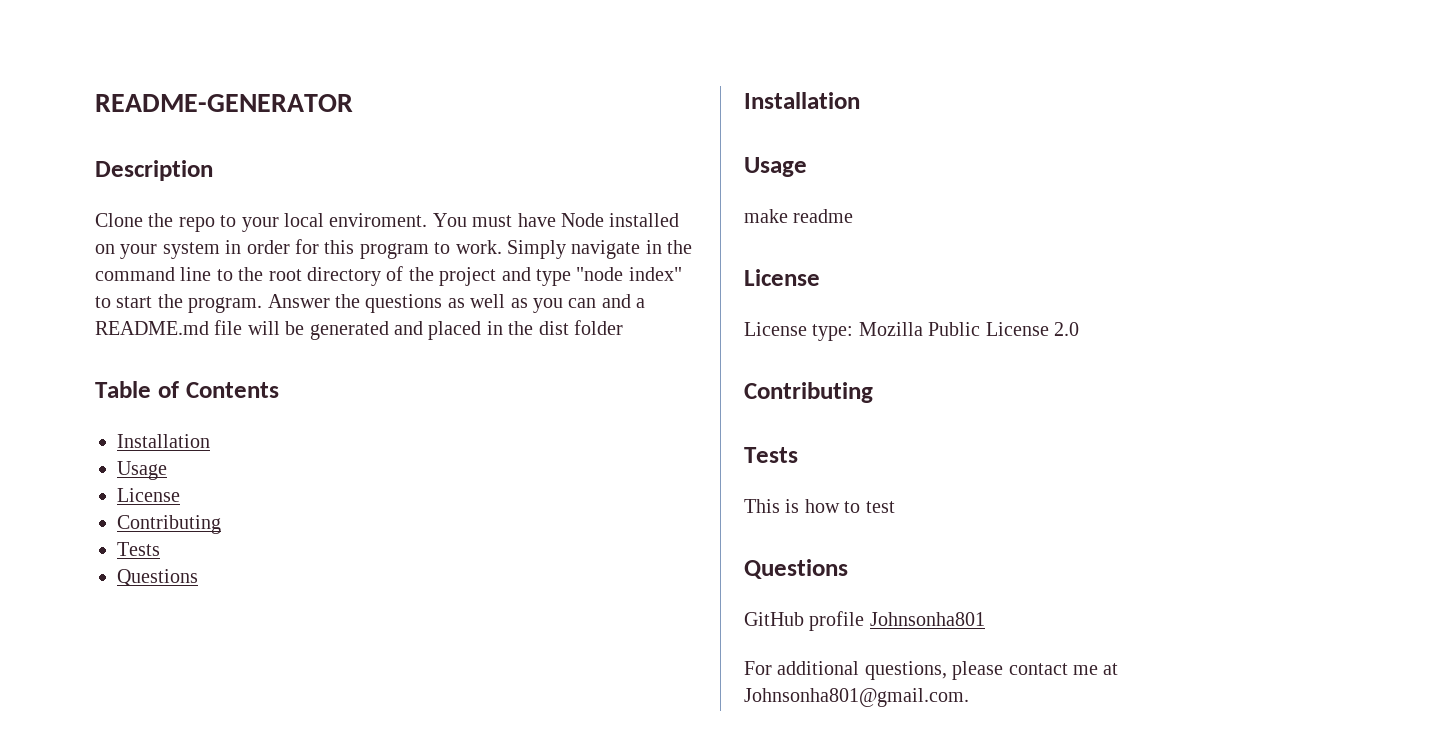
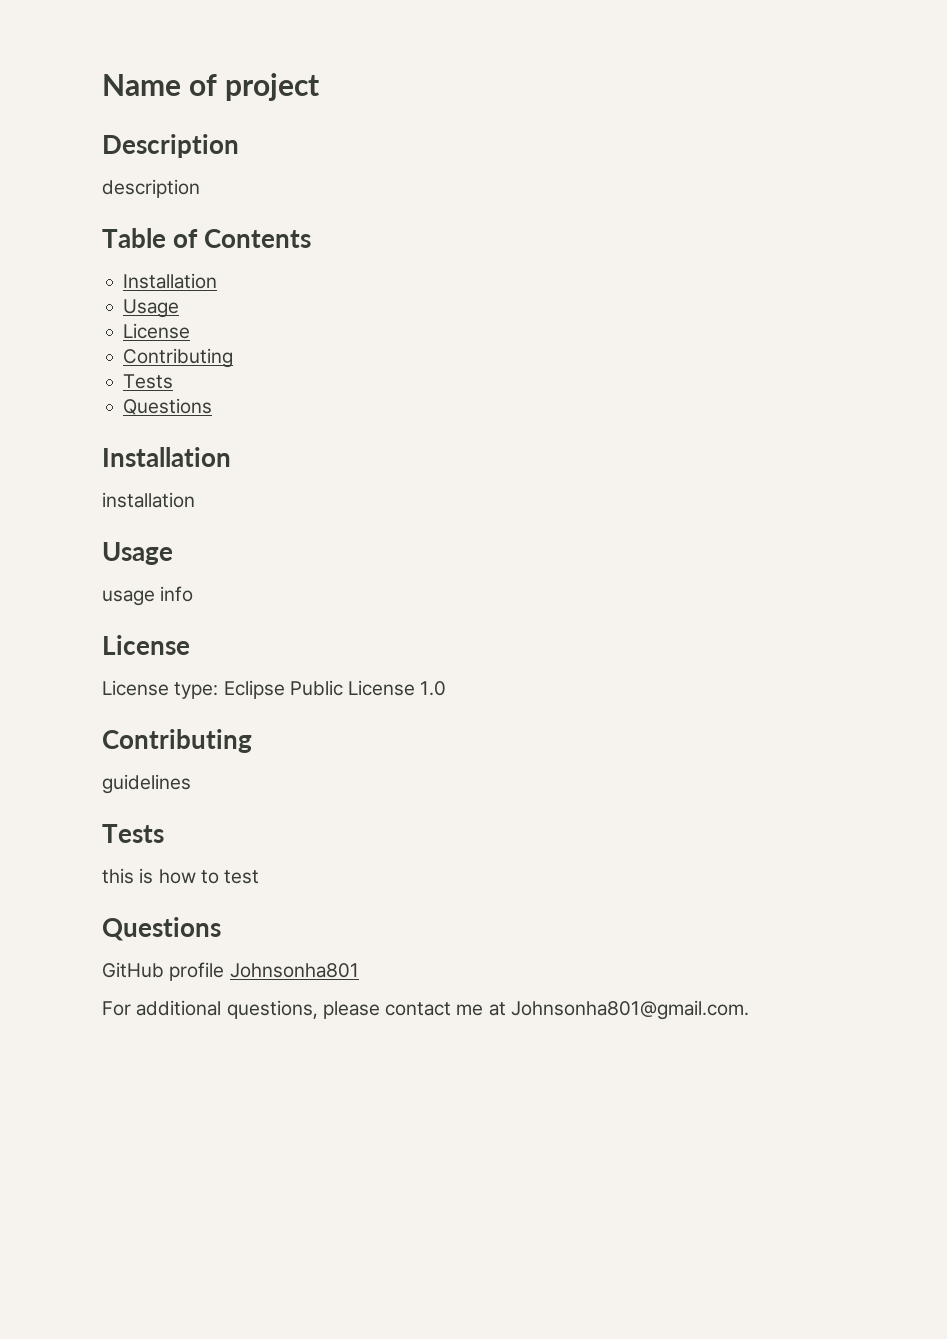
[95,94,353,112] [95,160,213,181] [95,213,680,232] [95,239,693,259] [95,266,682,286] [95,294,646,313] [95,320,623,340] README-GENERATOR // Description // Clone the repo to your local enviroment. You must have Node installed on your system in order for this program to work. Simply navigate in the command line to the root directory of the project and type "node index" to start the program. Answer the questions as well as you can and a README.md file will be generated and placed in the dist folder -> [102,73,320,101] [102,134,239,158] [102,179,200,198] Name of project // Description // description
[744,157,807,177] [744,209,854,223] // Usage // make readme -> [102,492,195,508] [102,542,173,565] [102,586,194,606] // installation // Usage // usage info
[858,322,923,336] Mozilla -> [223,680,285,699] Eclipse
[1054,322,1079,336] [744,382,873,403] [744,447,798,463] [744,499,780,513] 2.0 // Contributing // Tests // This -> [420,681,447,696] [102,729,252,753] [102,774,191,794] [102,824,164,843] [102,868,134,884] 1.0 // Contributing // guidelines // Tests // this

